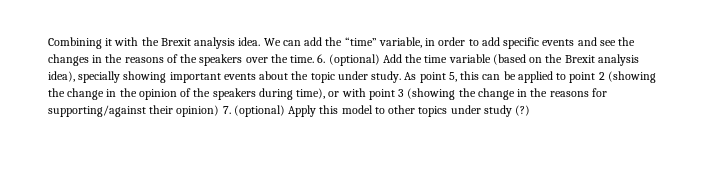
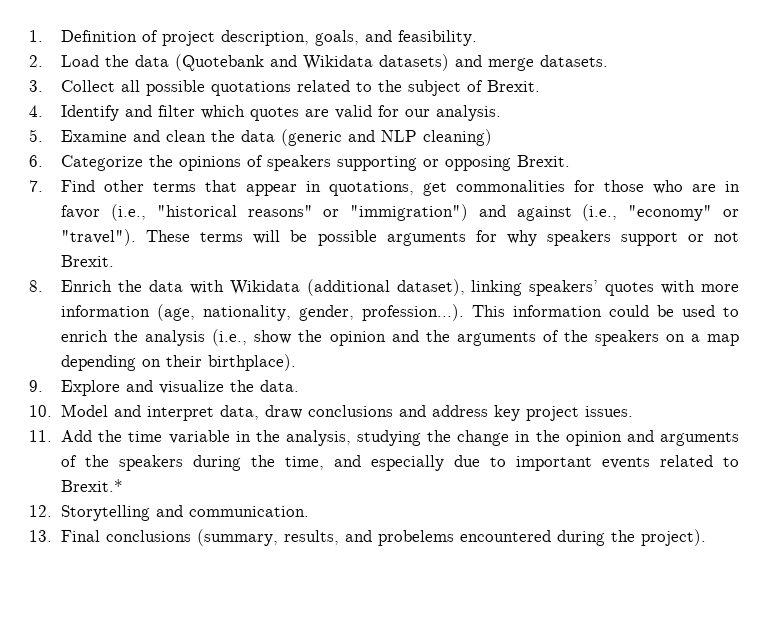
[48,37,636,49] [48,54,639,66] [48,71,656,83] Combining it with the Brexit analysis idea. We can add the “time” variable, in order to add specific events and see the changes in the reasons of the speakers over the time. 6. (optional) Add the time variable (based on the Brexit analysis idea), specially showing important events about the topic under study. As point 5, this can be applied to point 2 (showing -> [29,30,478,46] [29,54,609,71] [29,80,541,96] [29,105,502,121] [29,129,493,146] [29,155,571,171] [29,180,741,196] [61,204,739,221] [61,229,739,246] [61,255,115,267] [29,279,740,296] [61,304,740,321] [61,329,740,346] [61,354,297,371] [29,380,300,396] [29,404,634,421] [29,430,422,446] 1. Definition of project description, goals, and feasibility. // 2. Load the data (Quotebank and Wikidata datasets) and merge datasets. // 3. Collect all possible quotations related to the subject of Brexit. // 4. Identify and filter which quotes are valid for our analysis. // 5. Examine and clean the data (generic and NLP cleaning) // 6. Categorize the opinions of speakers supporting or opposing Brexit. // 7. Find other terms that appear in quotations, get commonalities for those who are in favor (i.e., "historical reasons" or "immigration") and against (i.e., "economy" or "travel"). These terms will be possible arguments for why speakers support or not Brexit. // 8. Enrich the data with Wikidata (additional dataset), linking speakers’ quotes with more information (age, nationality, gender, profession...). This information could be used to enrich the analysis (i.e., show the opinion and the arguments of the speakers on a map depending on their birthplace). // 9. Explore and visualize the data. // 10. Model and interpret data, draw conclusions and address key project issues. // 11. Add the time variable in the analysis, studying
(177, 94) none -> [626,430,739,446] and arguments
[296,88,607,100] [48,105,531,117] time), or with point 3 (showing the change in the reasons for supporting/against their opinion) 7. (optional) Apply this model to other topics under study (?) -> [251,455,740,471] [61,479,124,492] [29,505,310,521] [29,529,707,546] the time, and especially due to important events related to Brexit.* // 12. Storytelling and communication. // 13. Final conclusions (summary, results, and probelems encountered during the project).

